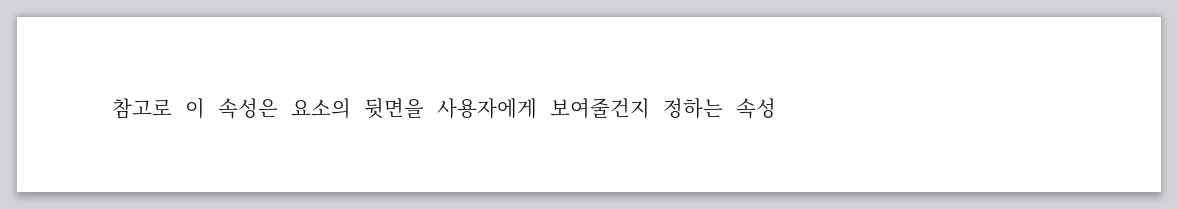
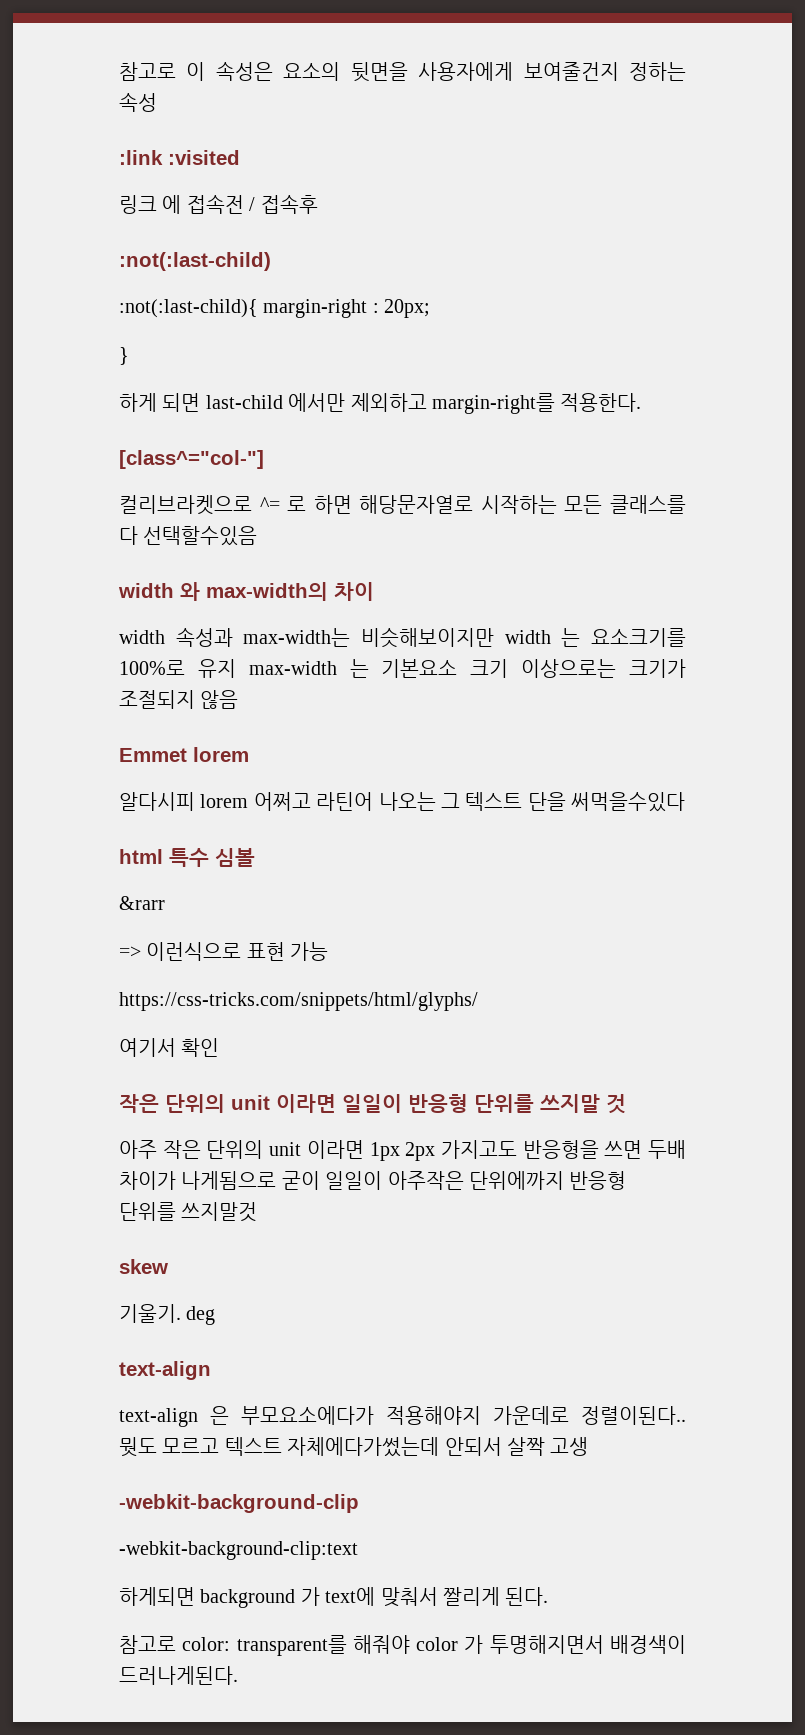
(776, 108) none -> [119,150,240,165] [119,194,318,214] [119,252,271,271] [119,299,431,318] [119,347,129,365] [119,393,642,414] [119,450,264,469] [119,495,686,515] [119,526,258,546] [118,582,374,601] [119,627,686,648] [119,659,687,678] [119,690,239,709] [119,747,249,762] [119,792,686,812] [119,848,255,867] [119,896,165,910] [119,942,329,961] [119,992,478,1011] [119,1038,220,1057] [119,1094,626,1114] [119,1140,686,1161] [119,1171,627,1190] [119,1202,258,1222] [119,1259,168,1274] [119,1304,216,1325] [119,1361,211,1380] [119,1406,686,1427] [119,1437,589,1457] [119,1494,359,1513] [119,1541,358,1560] [119,1587,549,1608] [119,1635,686,1656] [119,1666,238,1685] // :link :visited // 링크 에 접속전 / 접속후 // :not(:last-child) // :not(:last-child){ margin-right : 20px; // } // 하게 되면 last-child 에서만 제외하고 margin-right를 적용한다. // [class^="col-"] // 컬리브라켓으로 ^= 로 하면 해당문자열로 시작하는 모든 클래스를 다 선택할수있음 // width 와 max-width의 차이 // width 속성과 max-width는 비슷해보이지만 width 는 요소크기를 100%로 유지 max-width 는 기본요소 크기 이상으로는 크기가 조절되지 않음 // Emmet lorem // 알다시피 lorem 어쩌고 라틴어 나오는 그 텍스트 단을 써먹을수있다 // html 특수 심볼 // &rarr // => 이런식으로 표현 가능 // https://css-tricks.com/snippets/html/glyphs/ // 여기서 확인 // 작은 단위의 unit 이라면 일일이 반응형 단위를 쓰지말 것 // 아주 작은 단위의 unit 이라면 1px 2px 가지고도 반응형을 쓰면 두배 차이가 나게됨으로 굳이 일일이 아주작은 단위에까지 반응형 단위를 쓰지말것 // skew // 기울기. deg // text-align // text-align 은 부모요소에다가 적용해야지 가운데로 정렬이된다.. 뭣도 모르고 텍스트 자체에다가썼는데 안되서 살짝 고생 // -webkit-background-clip // -webkit-background-clip:text // 하게되면 background 가 text에 맞춰서 짤리게 된다. // 참고로 color: transparent를 해줘야 color 가 투명해지면서 배경색이 드러나게된다.

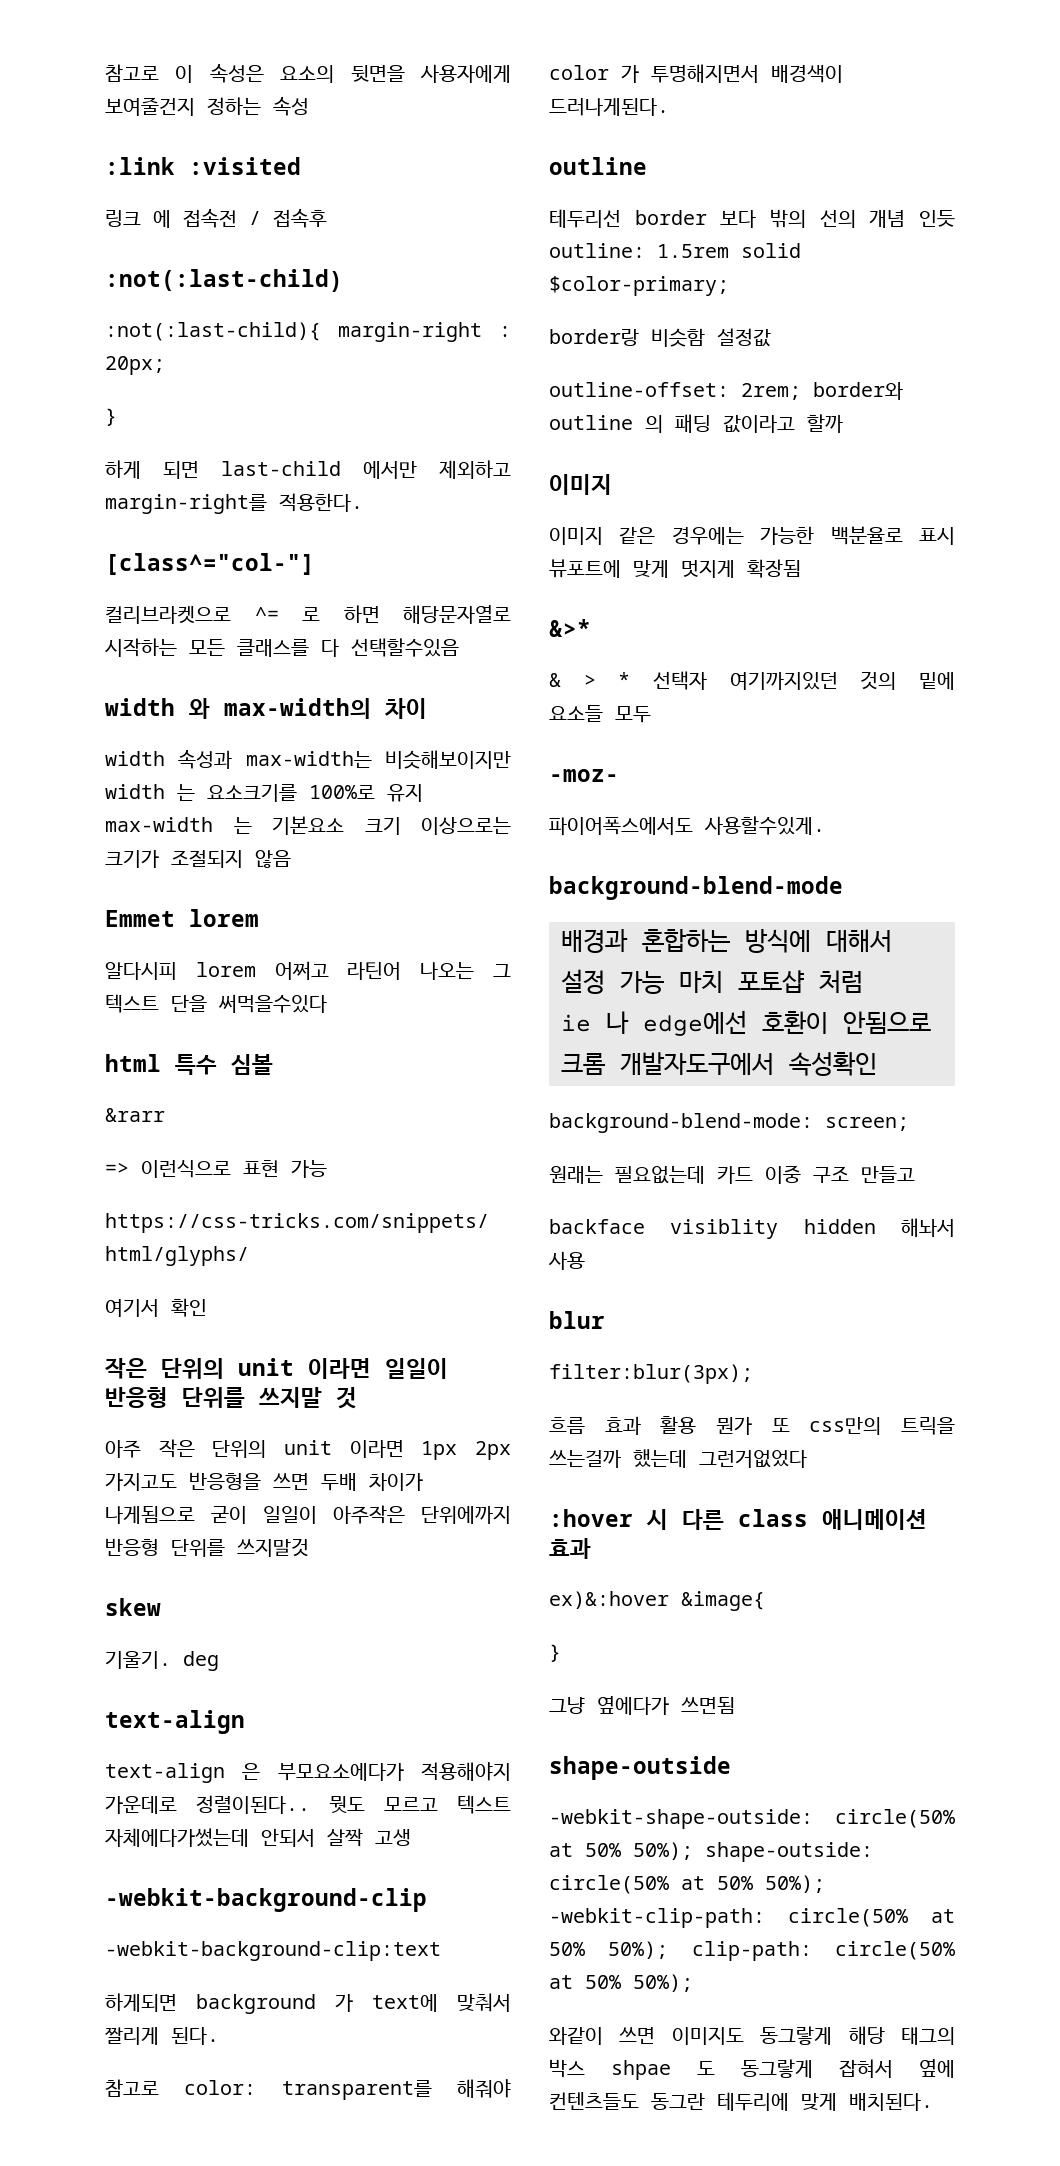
(238, 1675) none -> [549,157,647,175] [549,209,955,228] [549,243,801,258] [549,276,729,296] [549,328,771,347] [549,382,903,400] [549,414,843,433] [549,474,612,495] [549,526,955,545] [549,559,801,578] [549,619,591,637] [549,671,955,690] [549,705,651,723] [549,769,619,782] [549,816,825,836] [549,876,843,900] [561,928,892,953] [561,969,863,994] [561,1010,931,1036] [561,1052,877,1076] [549,1113,909,1133] [549,1165,915,1184] [549,1218,955,1239] [548,1251,585,1270] [549,1311,605,1329] [549,1364,753,1384] [549,1416,955,1435] [549,1449,807,1468] [549,1509,927,1530] [549,1538,591,1559] [549,1591,765,1611] [549,1644,561,1662] [549,1695,735,1715] [549,1756,731,1780] [549,1809,955,1829] [549,1842,873,1862] [549,1875,825,1894] [549,1908,955,1928] [549,1941,955,1961] [549,1974,693,1992] [549,2026,955,2045] [549,2058,955,2080] [549,2092,933,2111] // outline // 테두리선 border 보다 밖의 선의 개념 인듯 outline: 1.5rem solid $color-primary; // border랑 비슷함 설정값 // outline-offset: 2rem; border와 outline 의 패딩 값이라고 할까 // 이미지 // 이미지 같은 경우에는 가능한 백분율로 표시 뷰포트에 맞게 멋지게 확장됨 // &>* // & > * 선택자 여기까지있던 것의 밑에 요소들 모두 // -moz- // 파이어폭스에서도 사용할수있게. // background-blend-mode // 배경과 혼합하는 방식에 대해서 설정 가능 마치 포토샵 처럼 // ie 나 edge에선 호환이 안됨으로 크롬 개발자도구에서 속성확인 // background-blend-mode: screen; // 원래는 필요없는데 카드 이중 구조 만들고 // backface visiblity hidden 해놔서 사용 // blur // filter:blur(3px); // 흐름 효과 활용 뭔가 또 css만의 트릭을 쓰는걸까 했는데 그런거없었다 // :hover 시 다른 class 애니메이션 효과 // ex)&:hover &image{ // } // 그냥 옆에다가 쓰면됨 // shape-outside // -webkit-shape-outside: circle(50% at 50% 50%); shape-outside: circle(50% at 50% 50%); -webkit-clip-path: circle(50% at 50% 50%); clip-path: circle(50% at 50% 50%); // 와같이 쓰면 이미지도 동그랗게 해당 태그의 박스 shpae 도 동그랗게 잡혀서 옆에 컨텐츠들도 동그란 테두리에 맞게 배치된다.

